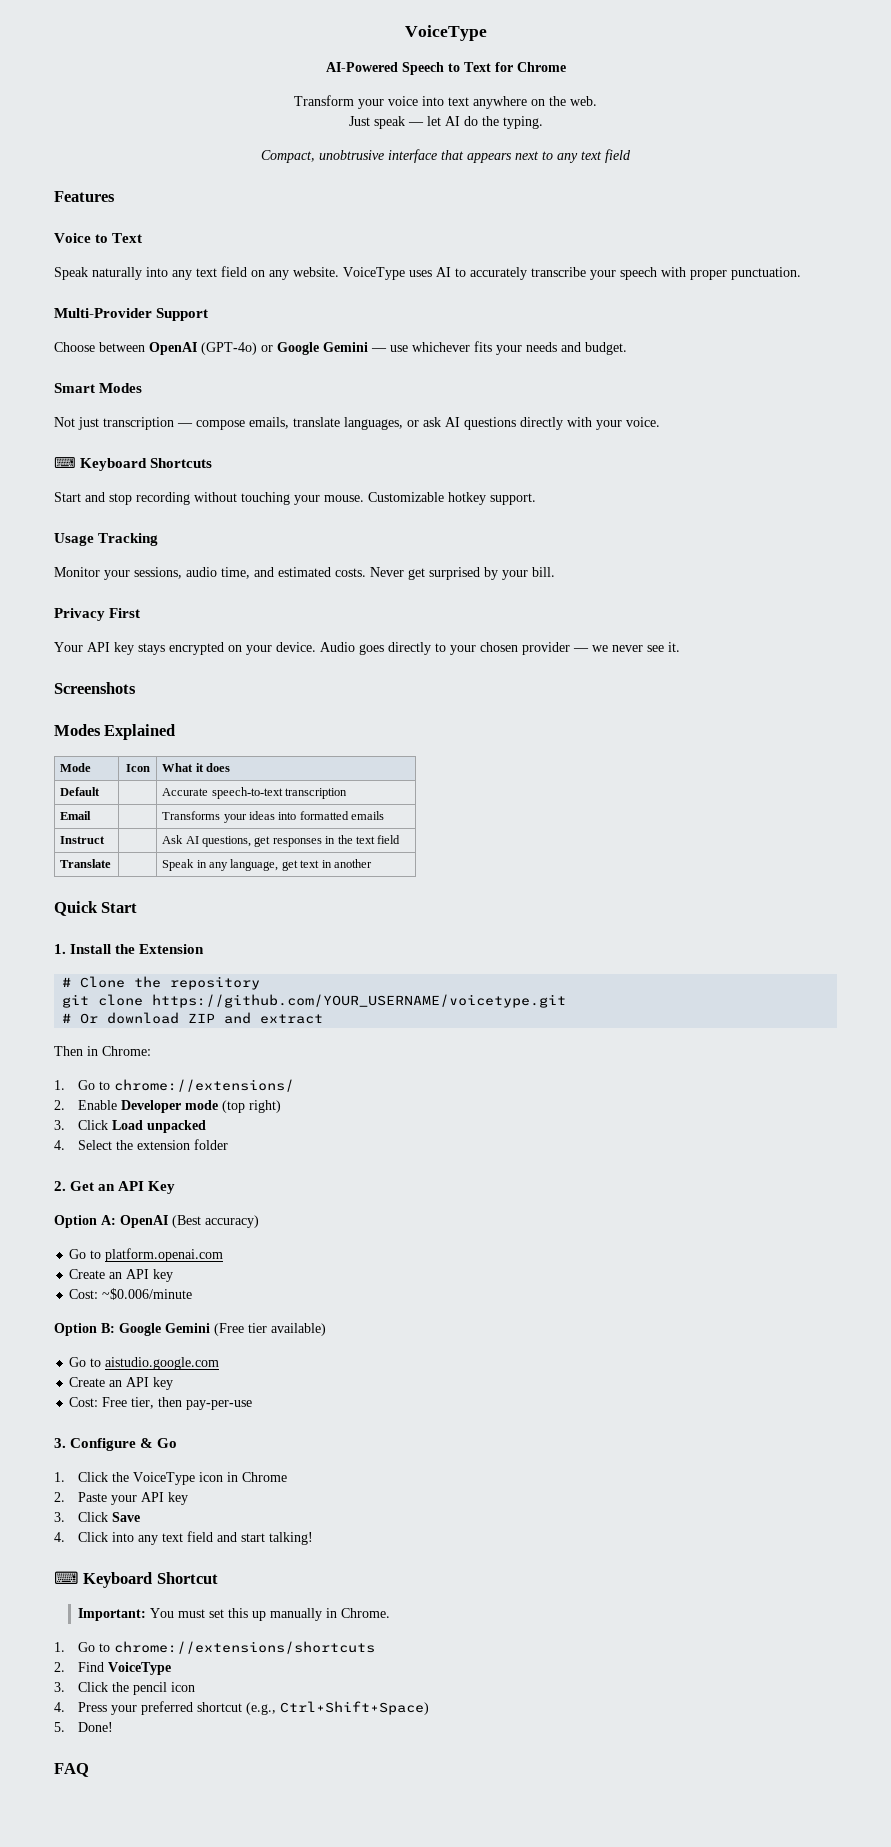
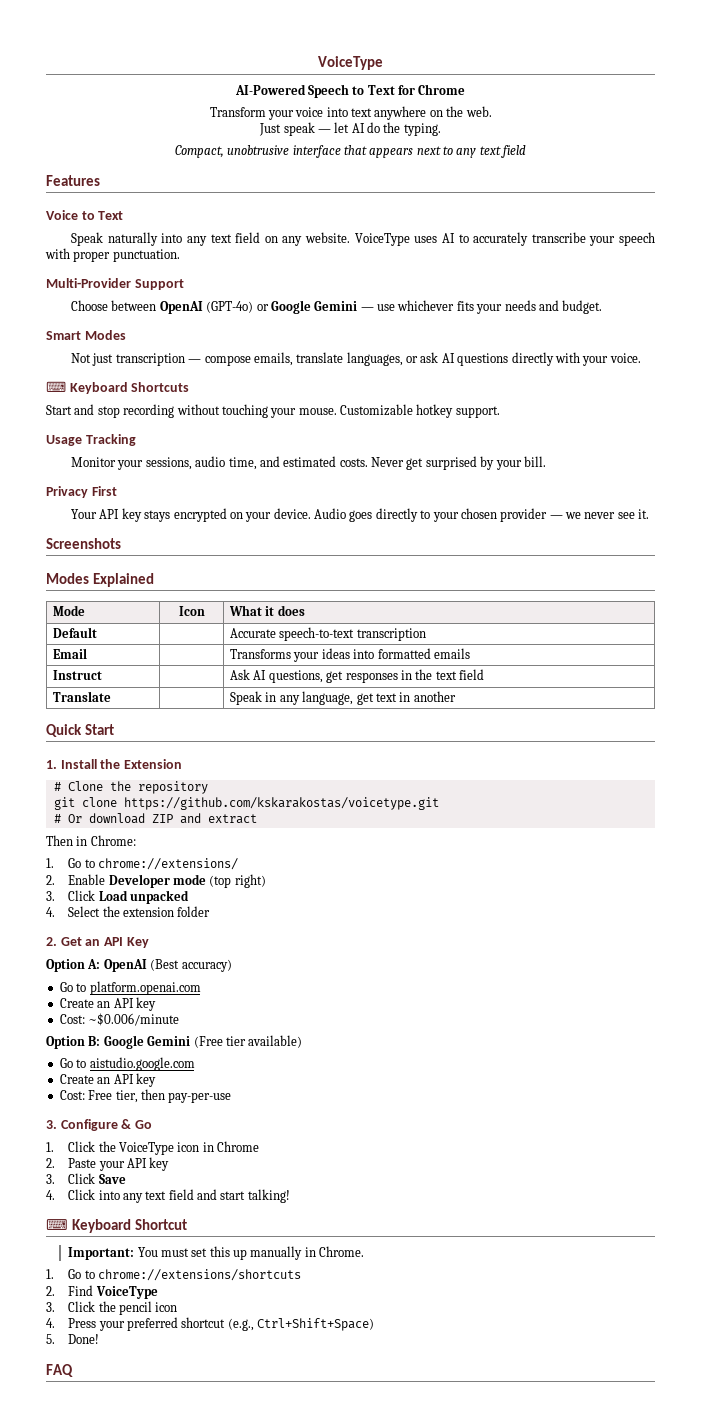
[152,994,567,1008] https://github.com/YOUR_USERNAME/voicetype.git -> [123,797,439,810] https://github.com/kskarakostas/voicetype.git

